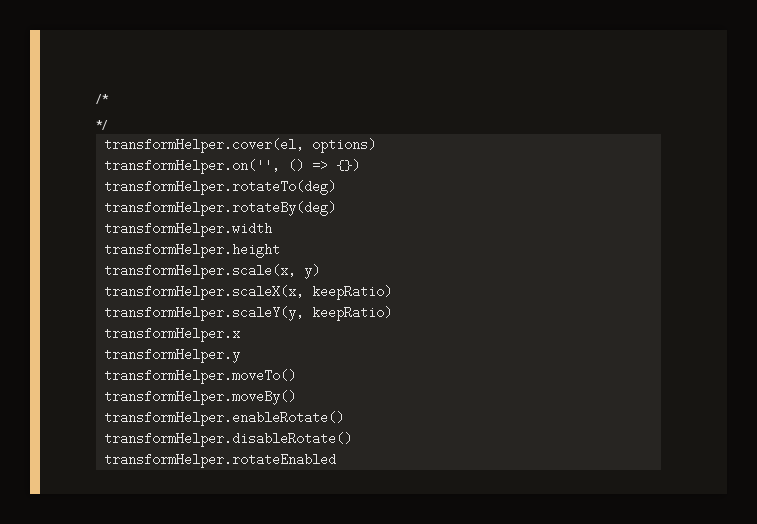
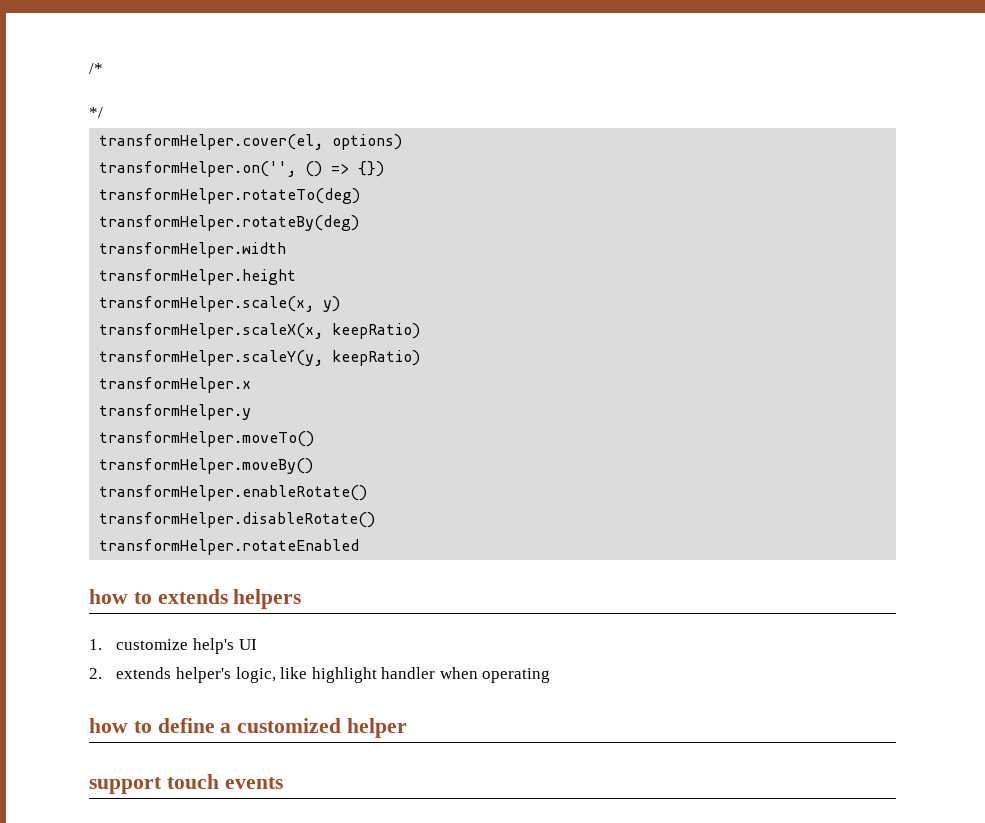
(337, 460) none -> [89,589,302,609] [89,638,257,654] [89,667,551,683] [89,718,408,738] [89,774,283,794] // how to extends helpers // 1. customize help's UI // 2. extends helper's logic, like highlight handler when operating // how to define a customized helper // support touch events

